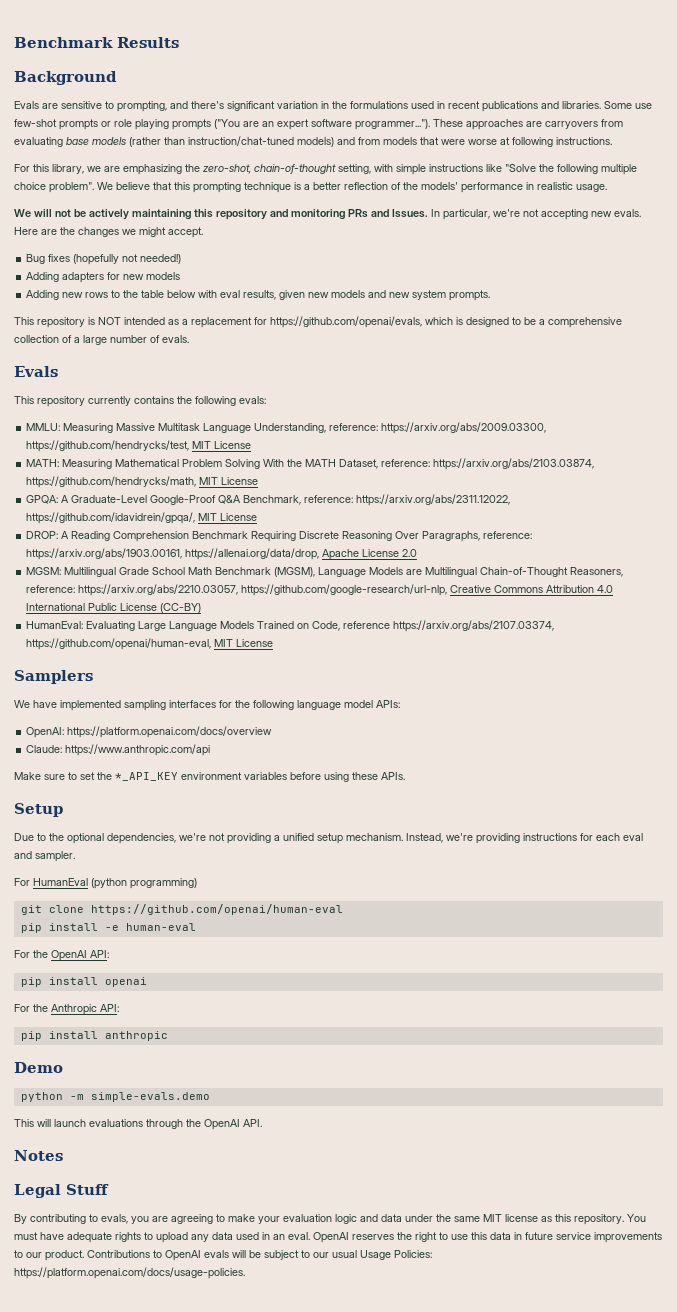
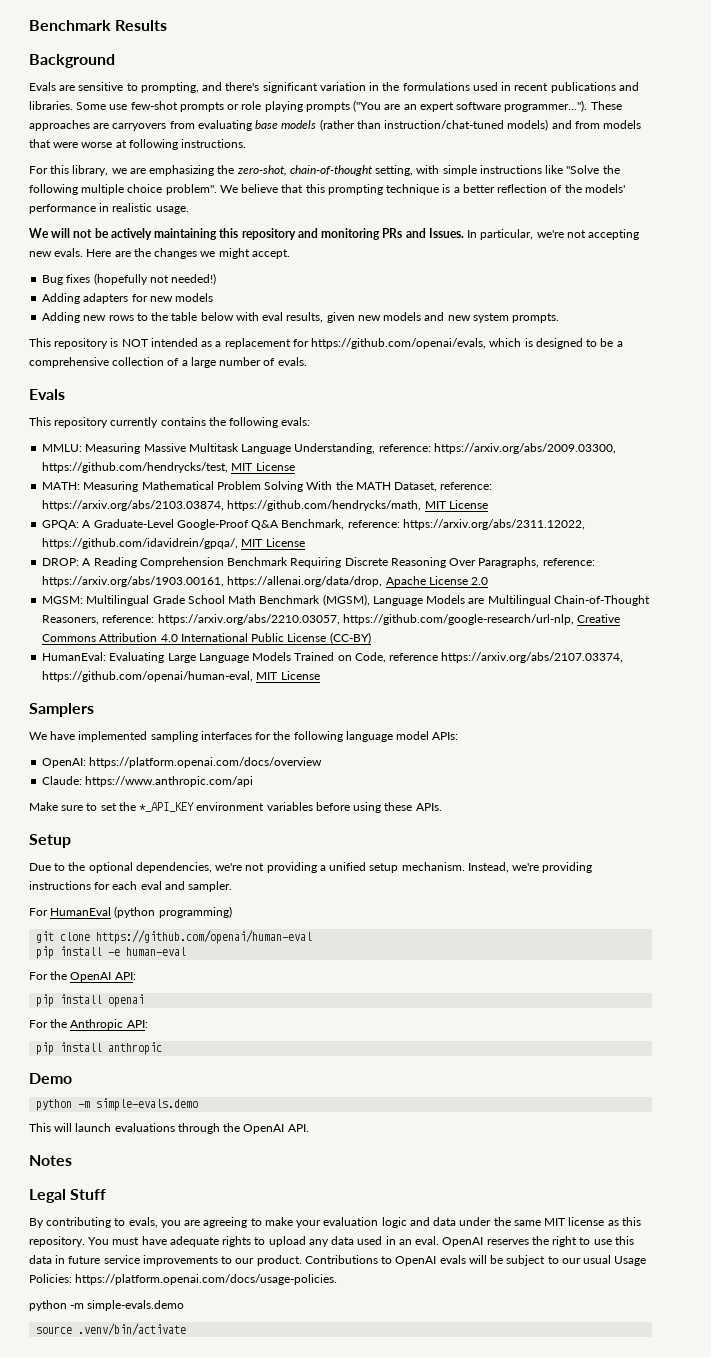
(245, 1273) none -> [29,1300,185,1311] [36,1323,187,1336] // python -m simple-evals.demo // source .venv/bin/activate

